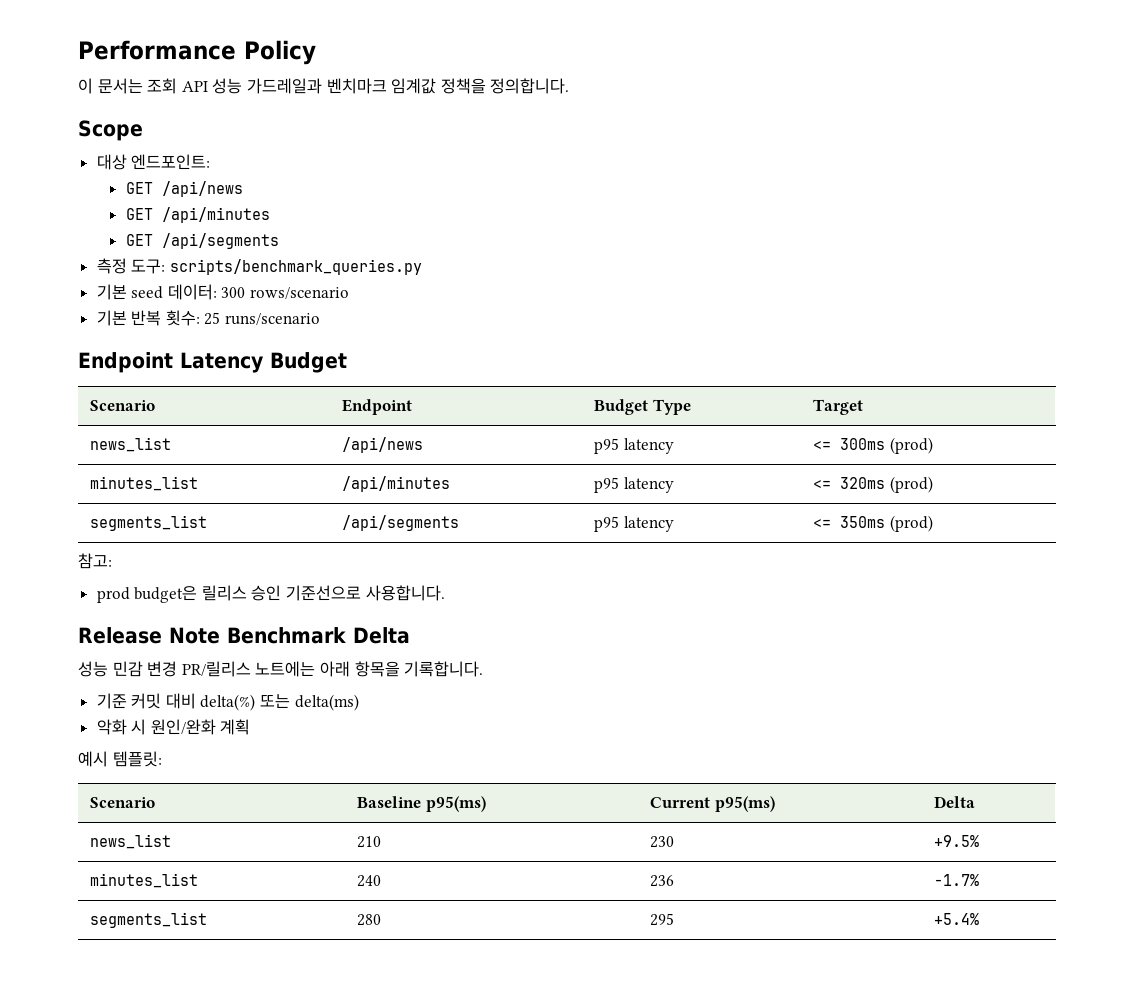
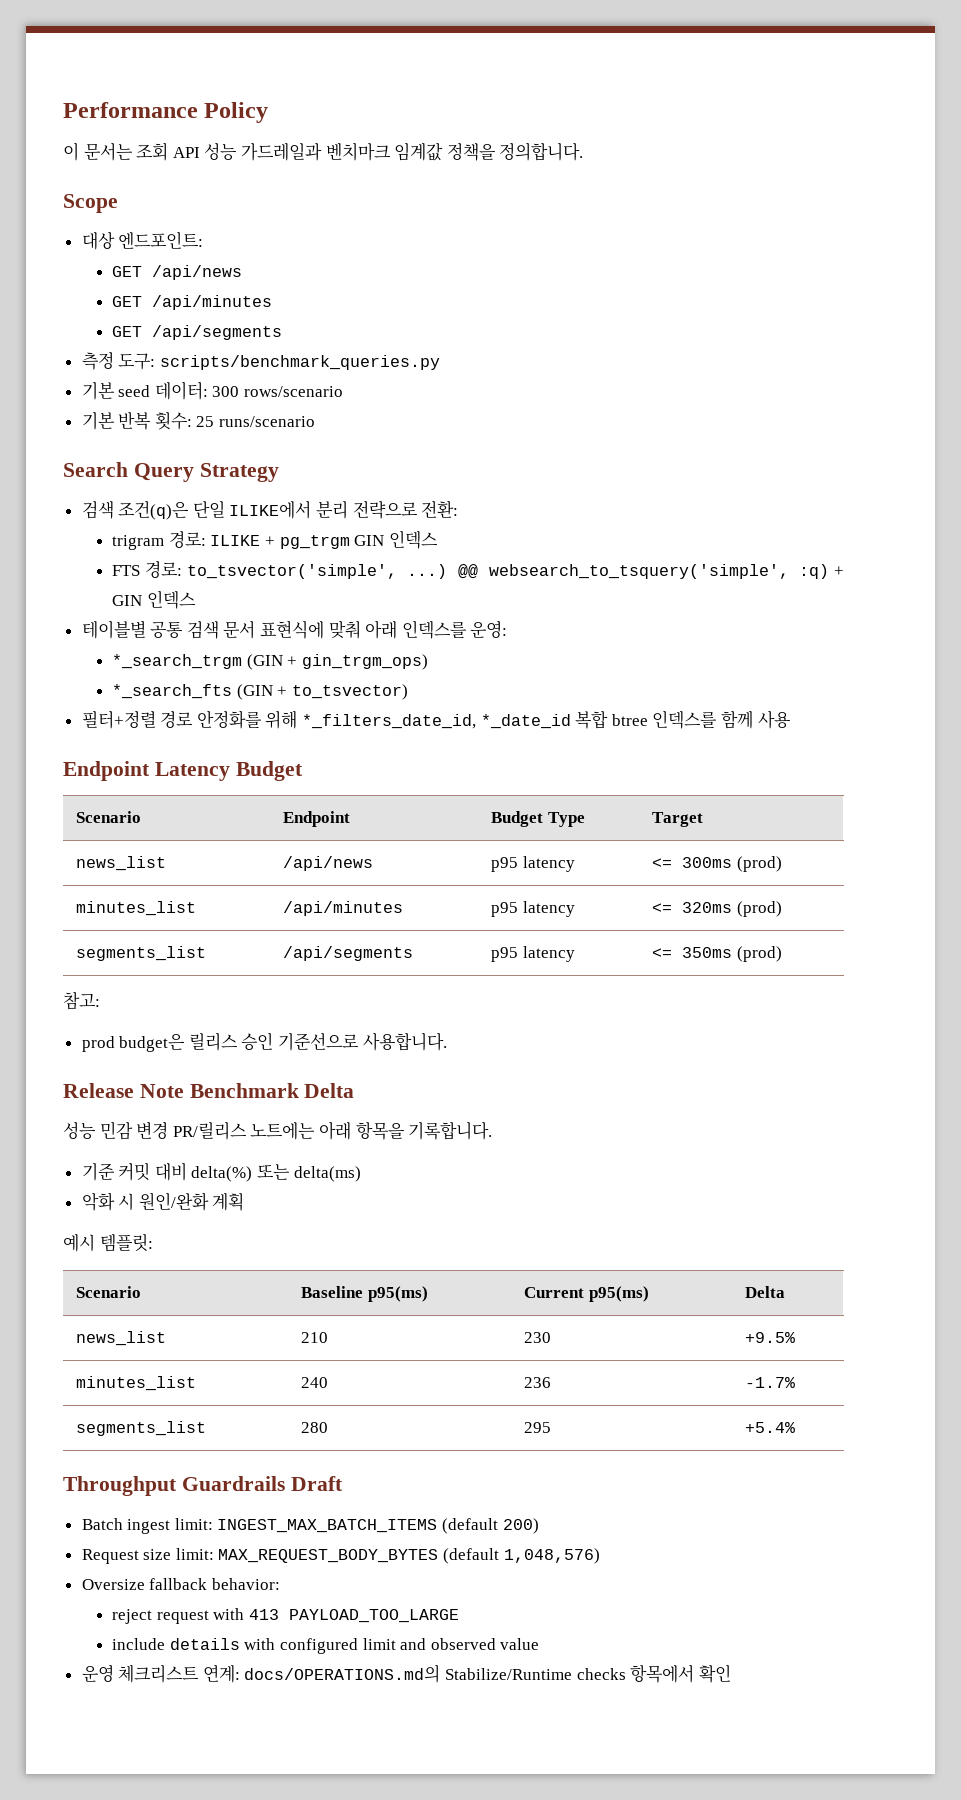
(321, 319) none -> [63,462,279,482] [81,500,459,520] [112,530,438,550] [112,561,845,579] [112,590,196,609] [81,620,508,639] [112,654,428,670] [112,684,408,700] [81,710,791,729] // Search Query Strategy // 검색 조건(q)은 단일 ILIKE에서 분리 전략으로 전환: // trigram 경로: ILIKE + pg_trgm GIN 인덱스 // FTS 경로: to_tsvector('simple', ...) @@ websearch_to_tsquery('simple', :q) + GIN 인덱스 // 테이블별 공통 검색 문서 표현식에 맞춰 아래 인덱스를 운영: // *_search_trgm (GIN + gin_trgm_ops) // *_search_fts (GIN + to_tsvector) // 필터+정렬 경로 안정화를 위해 *_filters_date_id, *_date_id 복합 btree 인덱스를 함께 사용
(980, 919) none -> [63,1476,343,1496] [81,1518,539,1534] [81,1548,600,1564] [81,1578,280,1590] [112,1608,459,1624] [112,1638,540,1654] [81,1664,731,1683] // Throughput Guardrails Draft // Batch ingest limit: INGEST_MAX_BATCH_ITEMS (default 200) // Request size limit: MAX_REQUEST_BODY_BYTES (default 1,048,576) // Oversize fallback behavior: // reject request with 413 PAYLOAD_TOO_LARGE // include details with configured limit and observed value // 운영 체크리스트 연계: docs/OPERATIONS.md의 Stabilize/Runtime checks 항목에서 확인

